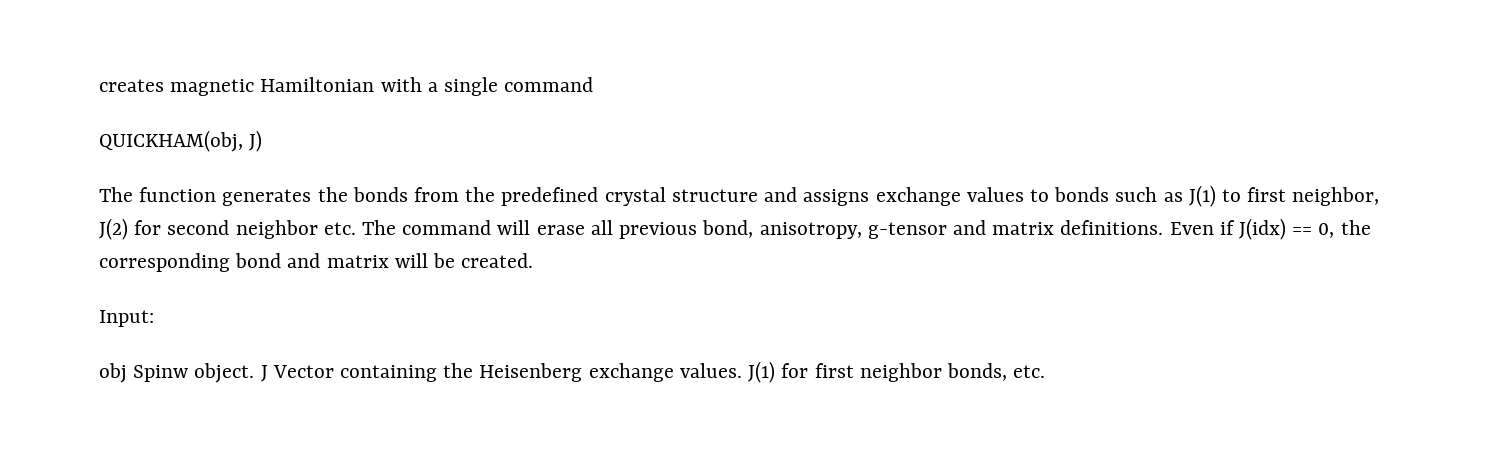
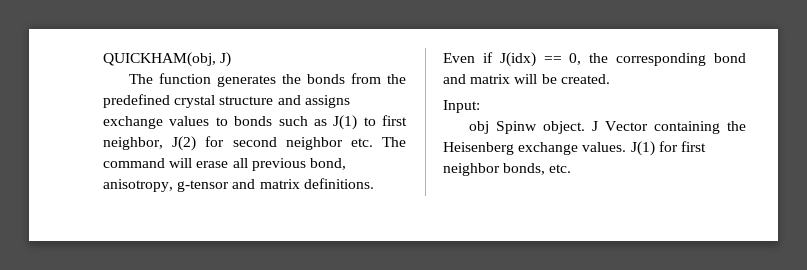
[99,77,594,96] creates magnetic Hamiltonian with a single command // -> (103, 59) none

